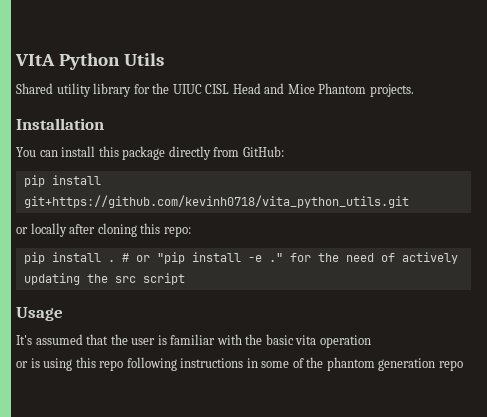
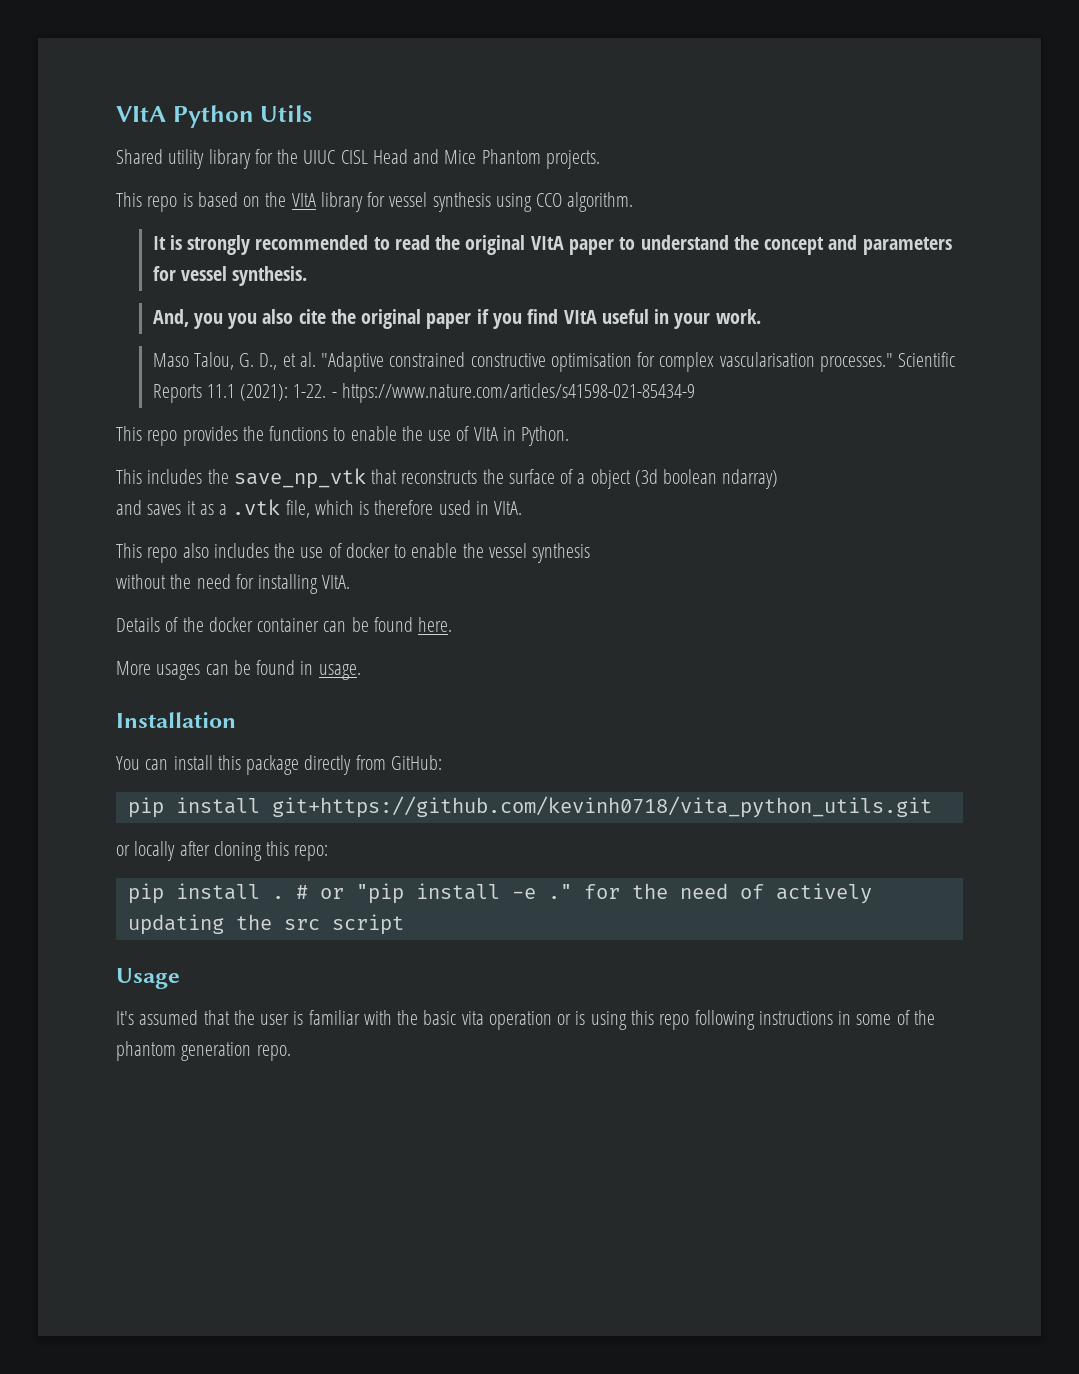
(414, 90) none -> [116,192,634,212] [152,235,952,255] [152,266,308,286] [152,309,761,329] [152,352,956,372] [152,383,695,403] [116,426,570,446] [116,468,779,489] [116,499,523,518] [116,543,591,563] [116,574,351,594] [116,617,453,632] [116,660,361,680] // This repo is based on the VItA library for vessel synthesis using CCO algorithm. // It is strongly recommended to read the original VItA paper to understand the concept and parameters for vessel synthesis. // And, you you also cite the original paper if you find VItA useful in your work. // Maso Talou, G. D., et al. "Adaptive constrained constructive optimisation for complex vascularisation processes." Scientific Reports 11.1 (2021): 1-22. - https://www.nature.com/articles/s41598-021-85434-9 // This repo provides the functions to enable the use of VItA in Python. // This includes the save_np_vtk that reconstructs the surface of a object (3d boolean ndarray) // and saves it as a .vtk file, which is therefore used in VItA. // This repo also includes the use of docker to enable the vessel synthesis // without the need for installing VItA. // Details of the docker container can be found here. // More usages can be found in usage.
(371, 341) // -> (552, 1020) none
[438,360,463,371] repo -> [256,1045,291,1061] repo.

